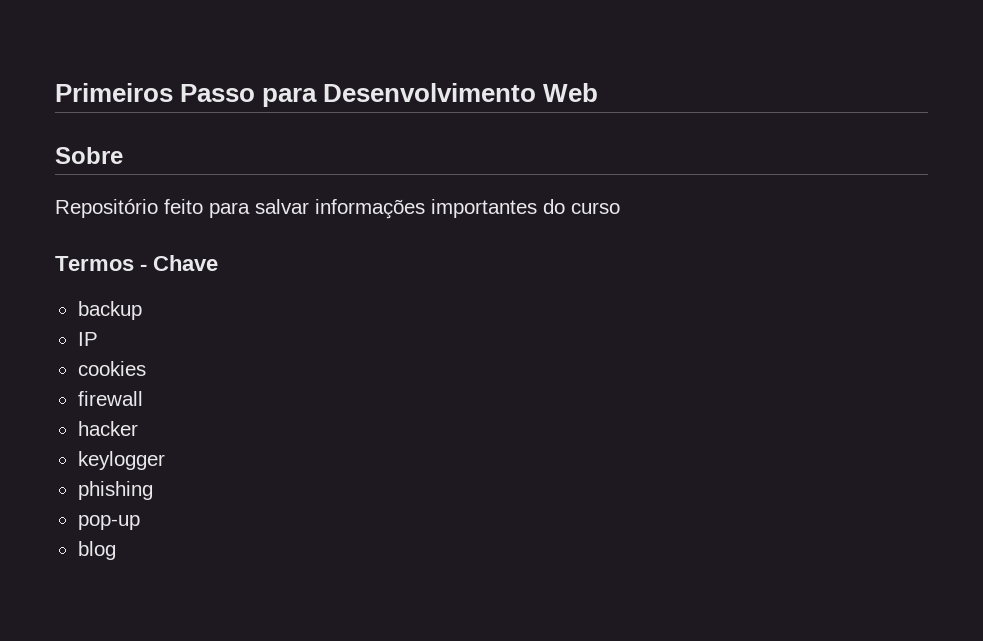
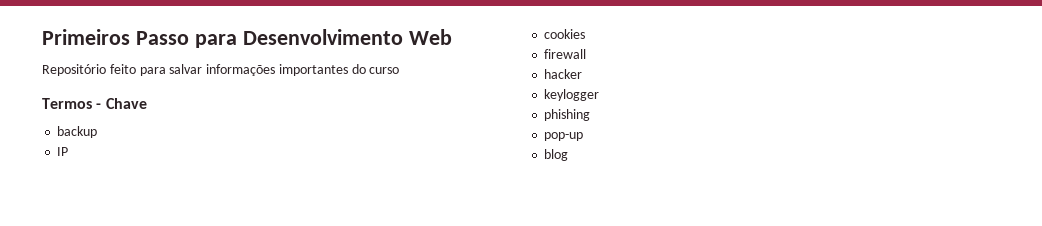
[55,147,123,164] // Sobre -> (452, 37) none

